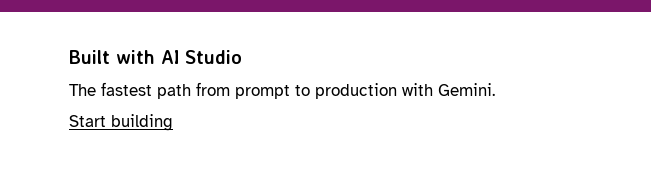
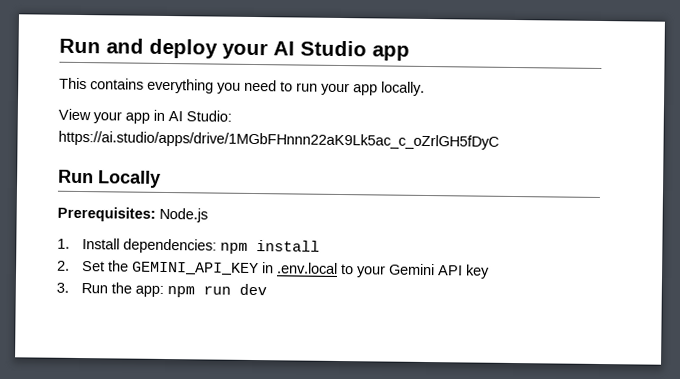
[69,50,242,64] [69,82,495,99] [69,114,173,131] Built with AI Studio // The fastest path from prompt to production with Gemini. // Start building -> [59,38,410,61] [59,77,425,96] [58,108,232,124] [58,130,499,150] [58,169,161,188] [57,206,208,223] [57,238,321,254] [57,260,491,279] [56,282,268,298] Run and deploy your AI Studio app // This contains everything you need to run your app locally. // View your app in AI Studio: https://ai.studio/apps/drive/1MGbFHnnn22aK9Lk5ac_c_oZrlGH5fDyC // Run Locally // Prerequisites: Node.js // 1. Install dependencies: npm install // 2. Set the GEMINI_API_KEY in .env.local to your Gemini API key // 3. Run the app: npm run dev

